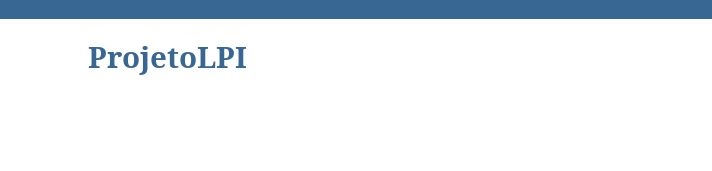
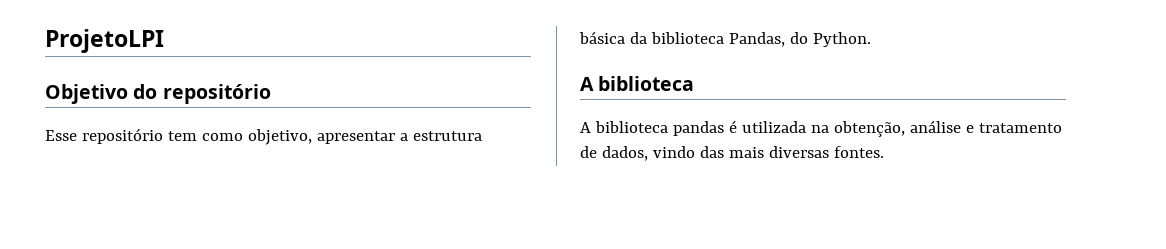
(247, 60) none -> [45,84,271,104] [45,128,482,145] [579,31,871,47] [580,76,695,91] [580,120,1062,137] [580,146,884,161] // Objetivo do repositório // Esse repositório tem como objetivo, apresentar a estrutura básica da biblioteca Pandas, do Python. // A biblioteca // A biblioteca pandas é utilizada na obtenção, análise e tratamento de dados, vindo das mais diversas fontes.

